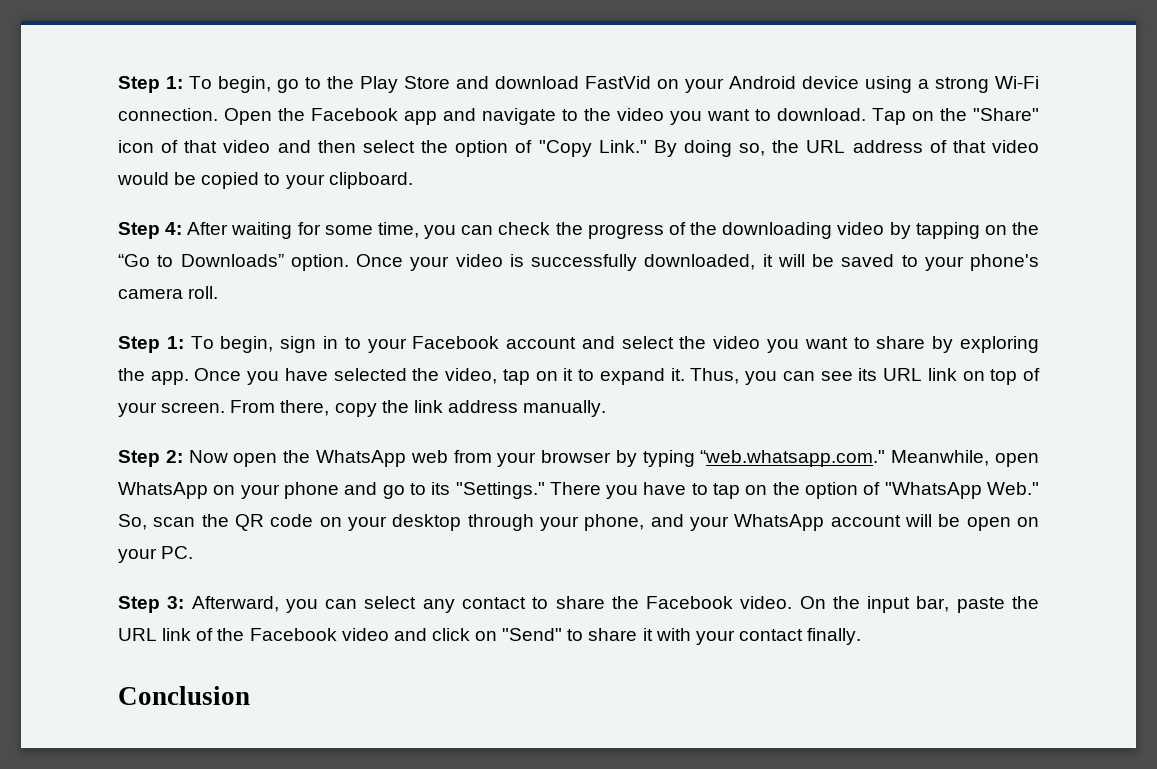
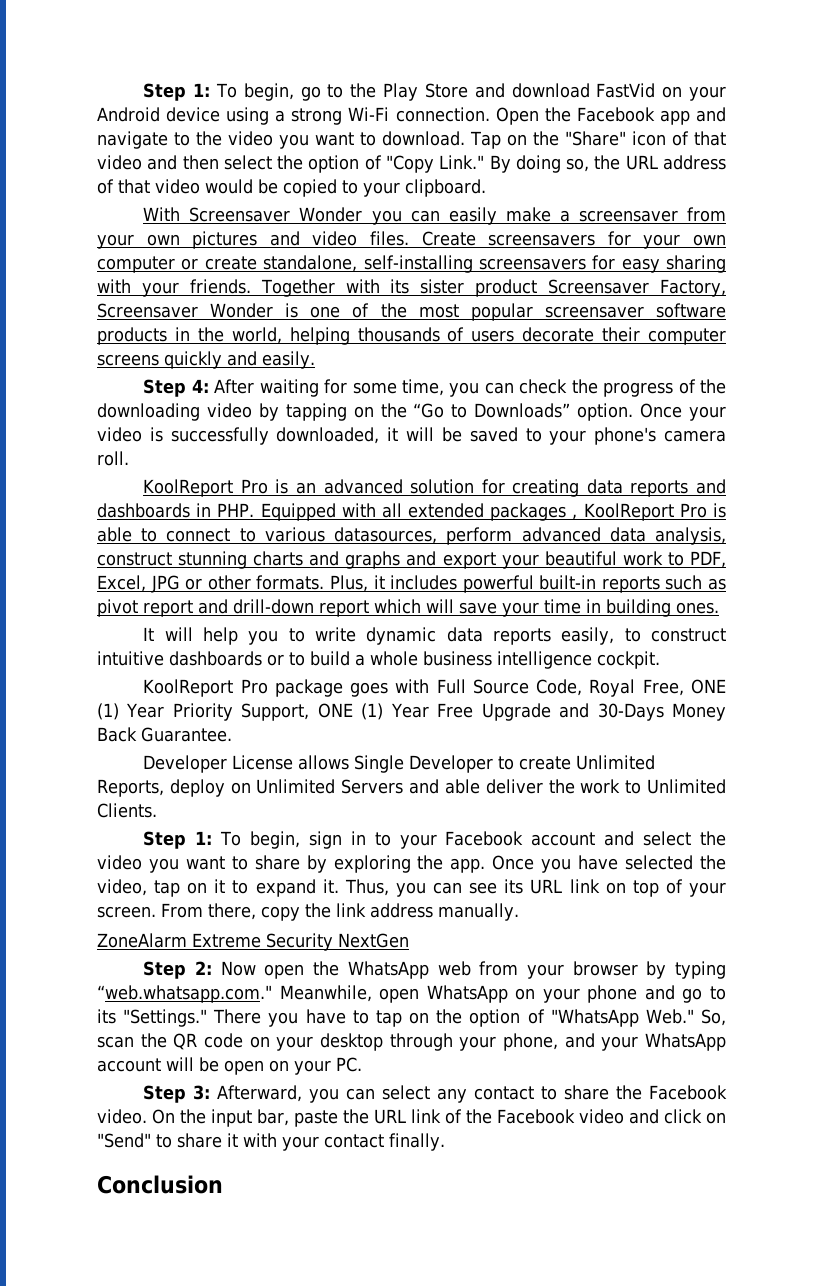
(413, 180) none -> [143,207,726,225] [97,231,727,249] [97,255,726,273] [97,279,727,297] [97,303,726,321] [97,327,726,345] [97,351,315,369] // With Screensaver Wonder you can easily make a screensaver from your own pictures and video files. Create screensavers for your own computer or create standalone, self-installing screensavers for easy sharing with your friends. Together with its sister product Screensaver Factory, Screensaver Wonder is one of the most popular screensaver software products in the world, helping thousands of users decorate their computer screens quickly and easily.
(219, 292) none -> [143,479,726,497] [97,503,726,521] [97,527,726,545] [97,551,726,569] [97,575,726,593] [97,599,719,617] [143,627,726,645] [97,651,660,669] [143,679,726,697] [97,703,727,721] [97,727,232,742] [143,755,656,773] [97,779,726,797] [97,803,157,818] // KoolReport Pro is an advanced solution for creating data reports and dashboards in PHP. Equipped with all extended packages , KoolReport Pro is able to connect to various datasources, perform advanced data analysis, construct stunning charts and graphs and export your beautiful work to PDF, Excel, JPG or other formats. Plus, it includes powerful built-in reports such as pivot report and drill-down report which will save your time in building ones. // It will help you to write dynamic data reports easily, to construct intuitive dashboards or to build a whole business intelligence cockpit. // KoolReport Pro package goes with Full Source Code, Royal Free, ONE (1) Year Priority Support, ONE (1) Year Free Upgrade and 30-Days Money Back Guarantee. // Developer License allows Single Developer to create Unlimited Reports, deploy on Unlimited Servers and able deliver the work to Unlimited Clients.
(607, 408) none -> [97,933,409,951] // ZoneAlarm Extreme Security NextGen

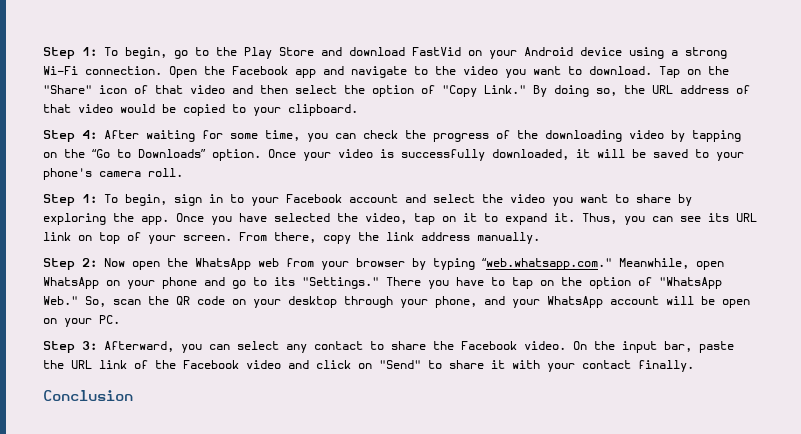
[143,207,726,225] [97,231,727,249] [97,255,726,273] [97,279,727,297] [97,303,726,321] [97,327,726,345] [97,351,315,369] // With Screensaver Wonder you can easily make a screensaver from your own pictures and video files. Create screensavers for your own computer or create standalone, self-installing screensavers for easy sharing with your friends. Together with its sister product Screensaver Factory, Screensaver Wonder is one of the most popular screensaver software products in the world, helping thousands of users decorate their computer screens quickly and easily. -> (358, 110) none
[143,479,726,497] [97,503,726,521] [97,527,726,545] [97,551,726,569] [97,575,726,593] [97,599,719,617] [143,627,726,645] [97,651,660,669] [143,679,726,697] [97,703,727,721] [97,727,232,742] [143,755,656,773] [97,779,726,797] [97,803,157,818] // KoolReport Pro is an advanced solution for creating data reports and dashboards in PHP. Equipped with all extended packages , KoolReport Pro is able to connect to various datasources, perform advanced data analysis, construct stunning charts and graphs and export your beautiful work to PDF, Excel, JPG or other formats. Plus, it includes powerful built-in reports such as pivot report and drill-down report which will save your time in building ones. // It will help you to write dynamic data reports easily, to construct intuitive dashboards or to build a whole business intelligence cockpit. // KoolReport Pro package goes with Full Source Code, Royal Free, ONE (1) Year Priority Support, ONE (1) Year Free Upgrade and 30-Days Money Back Guarantee. // Developer License allows Single Developer to create Unlimited Reports, deploy on Unlimited Servers and able deliver the work to Unlimited Clients. -> (183, 172) none
[97,933,409,951] // ZoneAlarm Extreme Security NextGen -> (540, 238) none

